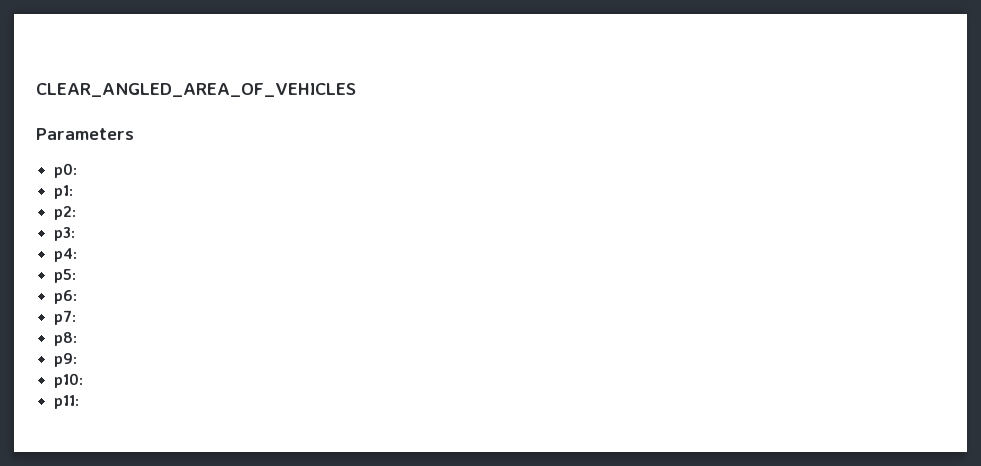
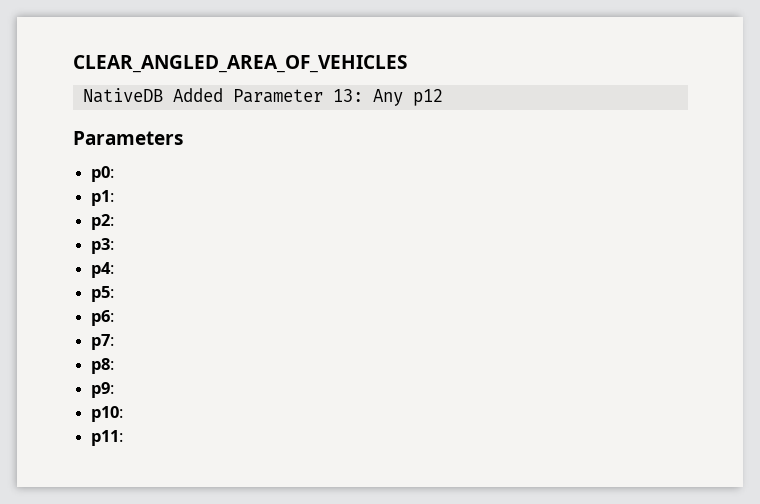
(356, 90) none -> [82,88,443,106] // NativeDB Added Parameter 13: Any p12

